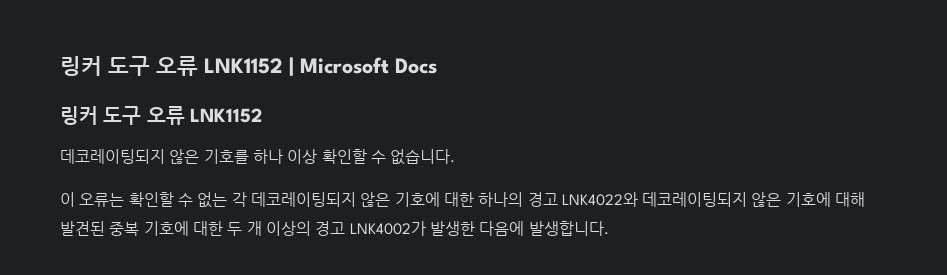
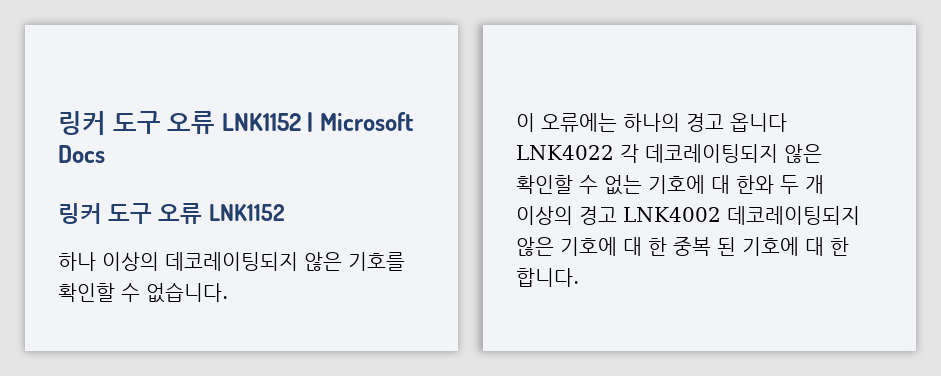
(263, 115) none -> [58,252,159,271] 하나 이상의
[252,149,318,164] 하나 이상 -> (405, 261) none
[79,192,866,208] [60,221,609,236] 오류는 확인할 수 없는 각 데코레이팅되지 않은 기호에 대한 하나의 경고 LNK4022와 데코레이팅되지 않은 기호에 대해 발견된 중복 기호에 대한 두 개 이상의 경고 LNK4002가 발생한 다음에 발생합니다. -> [541,113,787,132] [516,144,822,163] [516,175,824,195] [516,206,860,225] [516,237,849,256] [516,268,579,287] 오류에는 하나의 경고 옵니다 LNK4022 각 데코레이팅되지 않은 확인할 수 없는 기호에 대 한와 두 개 이상의 경고 LNK4002 데코레이팅되지 않은 기호에 대 한 중복 된 기호에 대 한 합니다.

